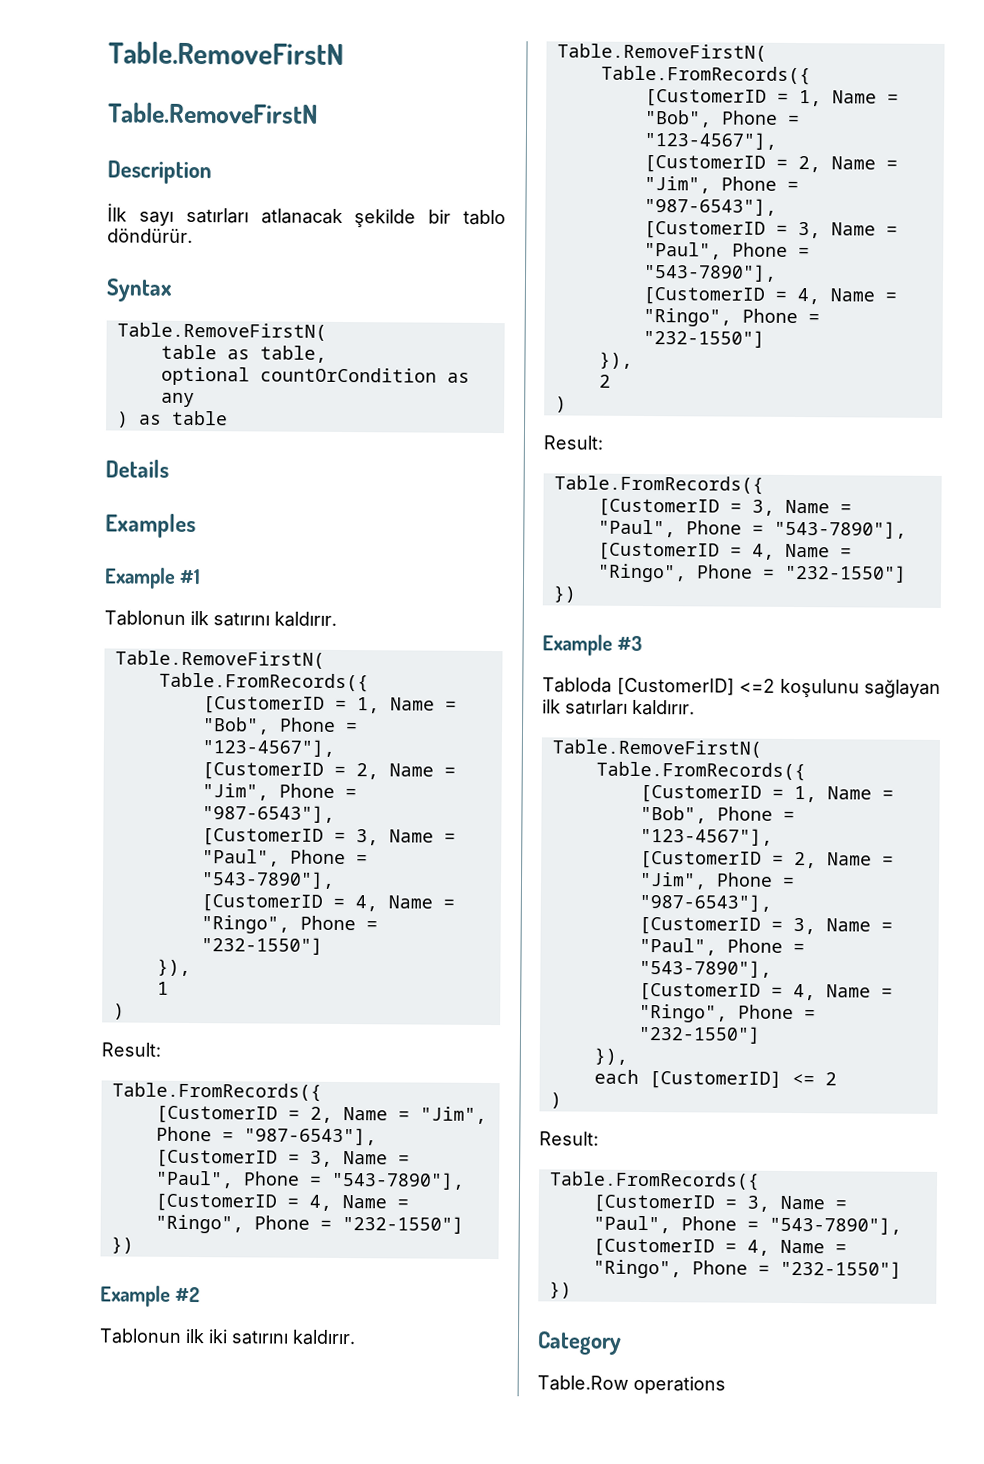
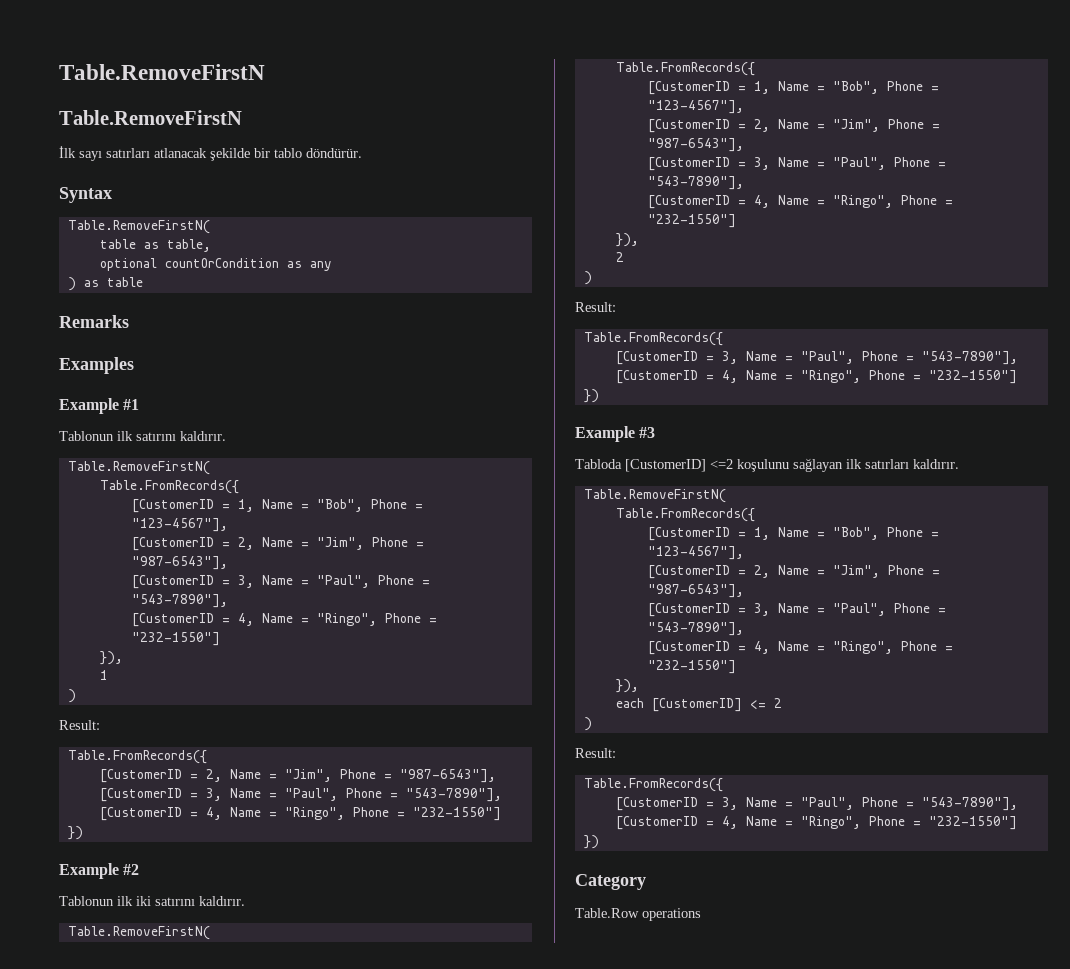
[107,160,212,185] // Description -> (242, 117) none
[105,459,169,478] Details -> [59,315,129,328] Remarks

